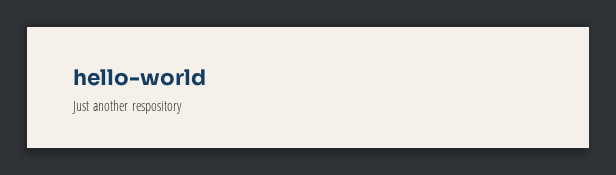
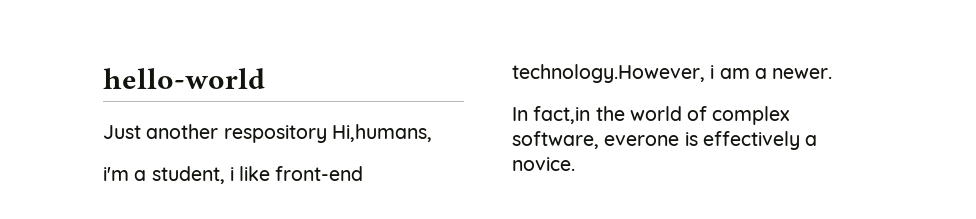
(182, 107) none -> [331,124,432,142] [103,166,364,184] [512,64,833,83] [512,106,791,125] [512,131,818,150] [512,157,575,171] Hi,humans, // i'm a student, i like front-end technology.However, i am a newer. // In fact,in the world of complex software, everone is effectively a novice.

